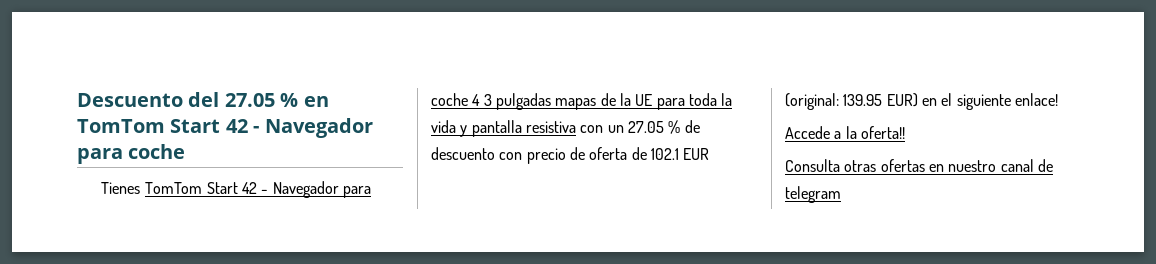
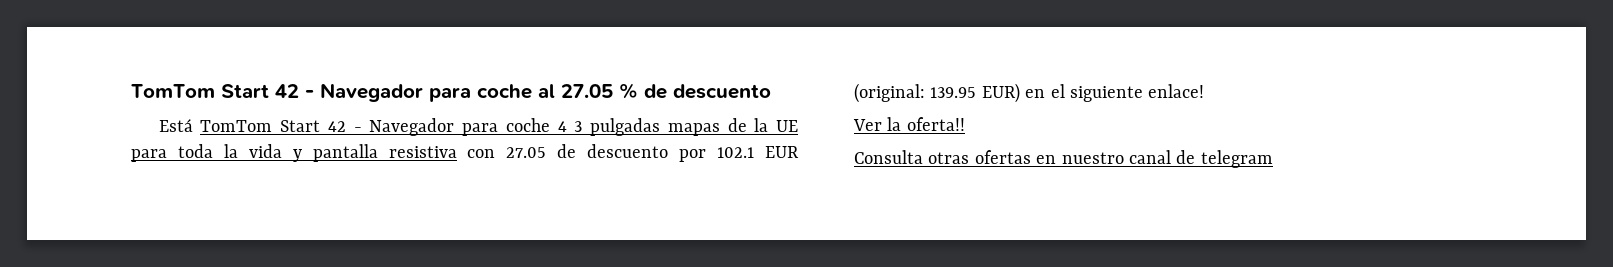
[77,92,329,107] [77,118,373,138] [77,144,186,164] [101,182,141,194] Descuento del 27.05 % en TomTom Start 42 - Navegador para coche // Tienes -> [131,83,771,102] [158,119,193,132] TomTom Start 42 - Navegador para coche al 27.05 % de descuento // Está
[607,120,700,134] [431,147,647,164] un 27.05 % de descuento con precio de oferta de -> [506,144,707,162] 27.05 de descuento por
[785,126,842,139] Accede a -> [853,119,882,131] Ver

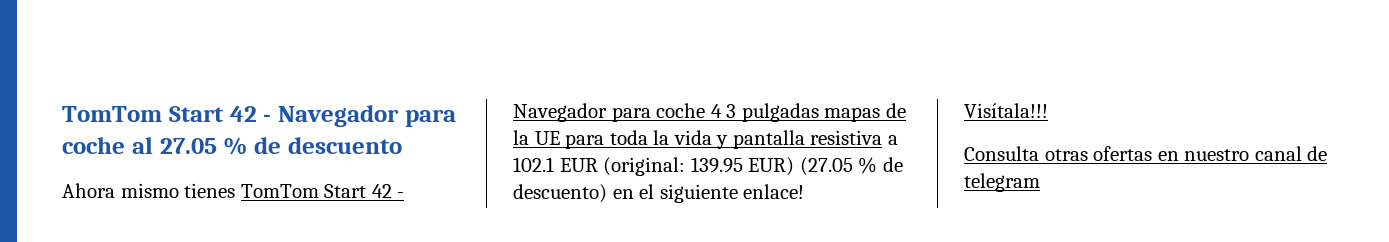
[158,119,193,132] Está -> [62,183,236,198] Ahora mismo tienes
[467,144,707,162] con 27.05 de descuento por -> [887,135,898,145] a
(1020, 93) none -> [799,157,903,176] [513,184,607,203] (27.05 % de descuento)
[853,117,965,131] Ver la oferta!! -> [964,103,1048,118] Visítala!!!

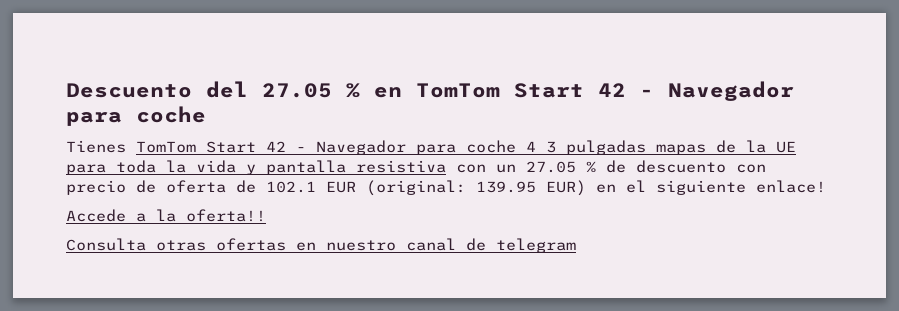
[62,105,456,127] [62,137,402,155] [62,183,236,198] TomTom Start 42 - Navegador para coche al 27.05 % de descuento // Ahora mismo tienes -> [66,81,794,101] [66,106,206,126] [66,140,126,153] Descuento del 27.05 % en TomTom Start 42 - Navegador para coche // Tienes
[887,135,898,145] a -> [456,160,766,173] [66,180,256,195] con un 27.05 % de descuento con precio de oferta de
[799,157,903,176] [513,184,607,203] (27.05 % de descuento) -> (586, 188) none
[964,103,1048,118] Visítala!!! -> [66,209,266,222] Accede a la oferta!!

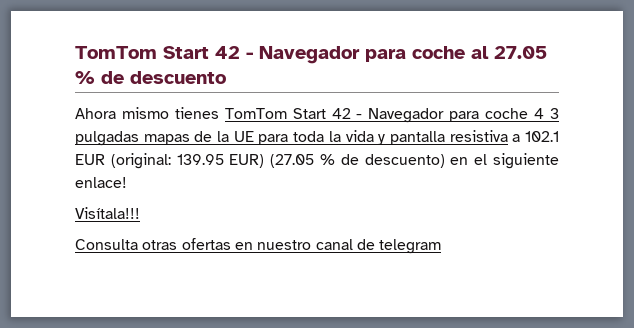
[66,81,794,101] [66,106,206,126] [66,140,126,153] Descuento del 27.05 % en TomTom Start 42 - Navegador para coche // Tienes -> [75,46,547,64] [75,71,226,84] [75,107,219,119] TomTom Start 42 - Navegador para coche al 27.05 % de descuento // Ahora mismo tienes
[456,160,766,173] [66,180,256,195] con un 27.05 % de descuento con precio de oferta de -> [512,134,521,142] a
(586, 188) none -> [270,154,445,168] (27.05 % de descuento)
[66,209,266,222] Accede a la oferta!! -> [75,207,140,219] Visítala!!!

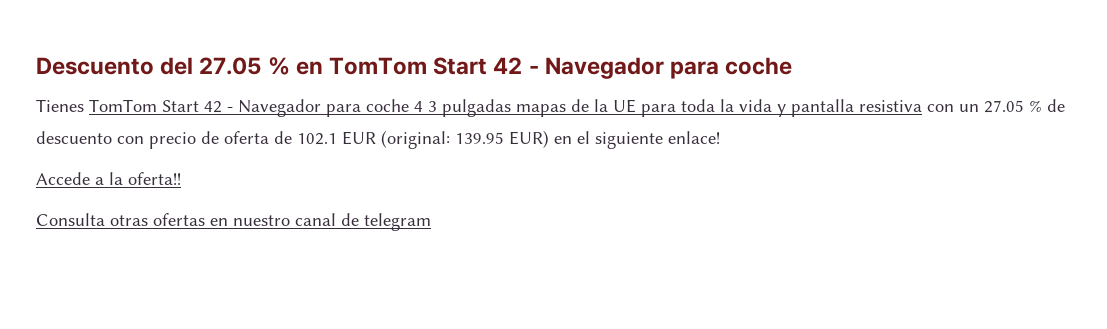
[75,46,547,64] [75,71,226,84] [75,107,219,119] TomTom Start 42 - Navegador para coche al 27.05 % de descuento // Ahora mismo tienes -> [36,57,793,79] [36,99,84,112] Descuento del 27.05 % en TomTom Start 42 - Navegador para coche // Tienes
[512,134,521,142] a -> [927,99,1065,113] [36,131,292,149] con un 27.05 % de descuento con precio de oferta de
[270,154,445,168] (27.05 % de descuento) -> (549, 139) none
[75,207,140,219] Visítala!!! -> [36,172,181,185] Accede a la oferta!!

